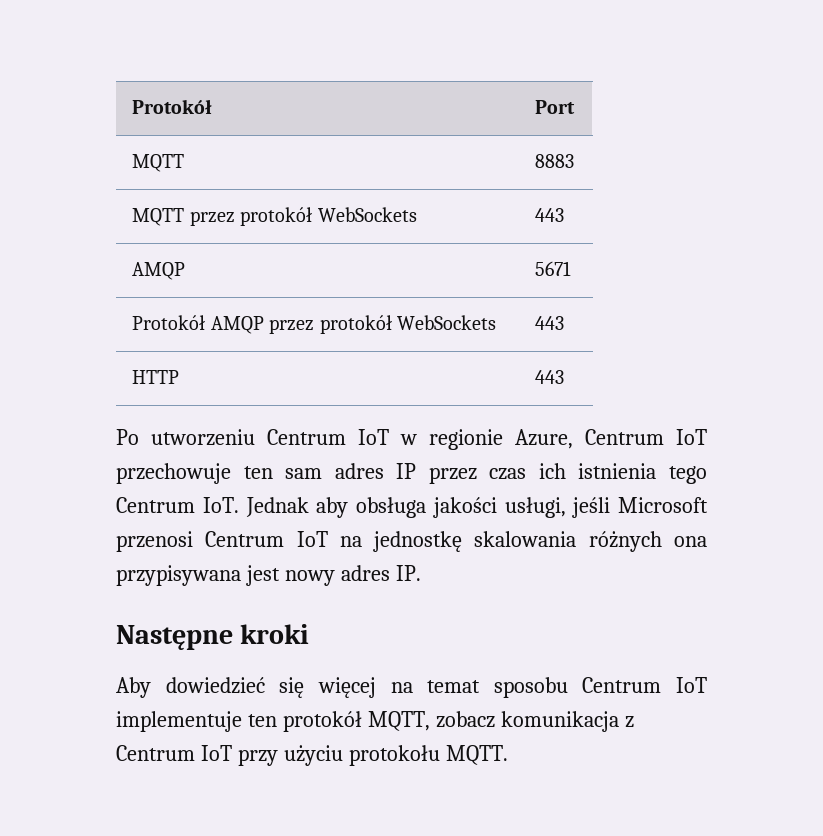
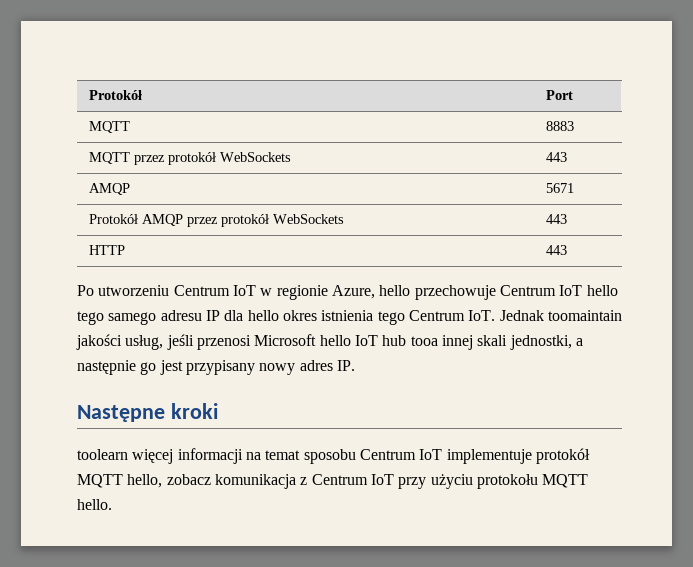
[585,429,707,445] [116,463,566,484] Centrum IoT przechowuje ten sam adres IP przez czas ich -> [379,285,618,300] [77,310,317,325] hello przechowuje Centrum IoT hello tego samego adresu IP dla hello okres
[316,497,708,518] [116,531,707,552] [116,565,280,586] aby obsługa jakości usługi, jeśli Microsoft przenosi Centrum IoT na jednostkę skalowania różnych ona przypisywana jest -> [547,310,622,321] [76,334,583,350] [77,360,255,375] toomaintain jakości usług, jeśli przenosi Microsoft hello IoT hub tooa innej skali jednostki, a następnie go jest przypisany
[116,677,376,698] Aby dowiedzieć się więcej -> [77,448,243,464] toolearn więcej informacji
[247,711,430,732] ten protokół MQTT, -> [535,448,590,464] [77,474,163,488] protokół MQTT hello,
[445,745,508,765] MQTT. -> [542,474,589,488] [77,499,112,510] MQTT hello.

